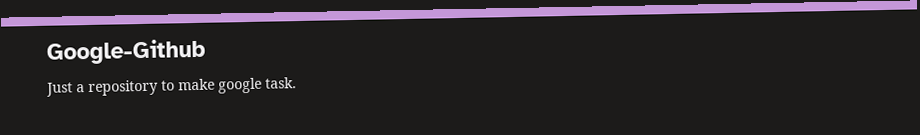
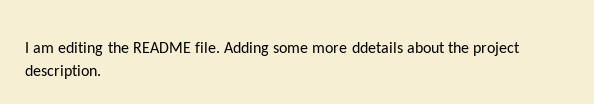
[46,38,206,65] [46,77,297,97] Google-Github // Just a repository to make google task. -> [25,42,521,56] [25,65,101,79] I am editing the README file. Adding some more ddetails about the project description.

